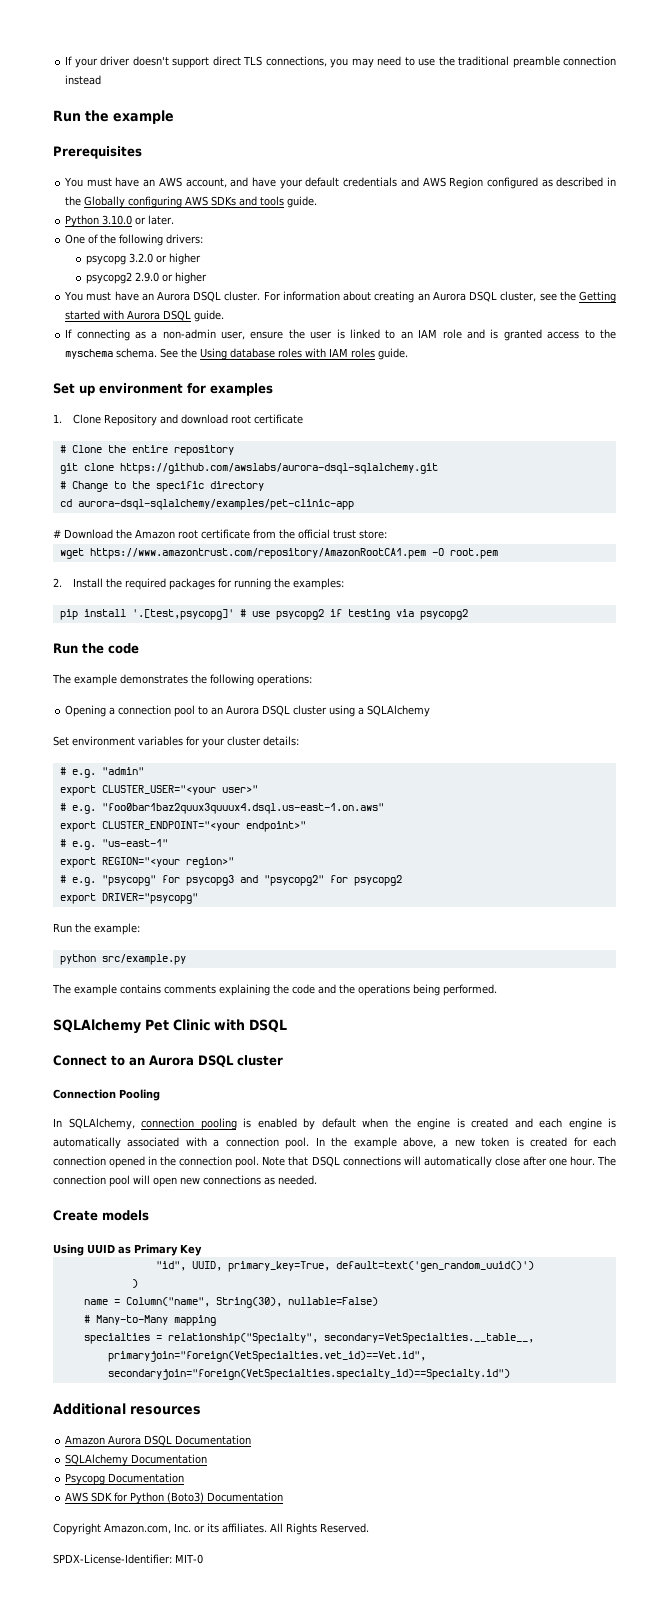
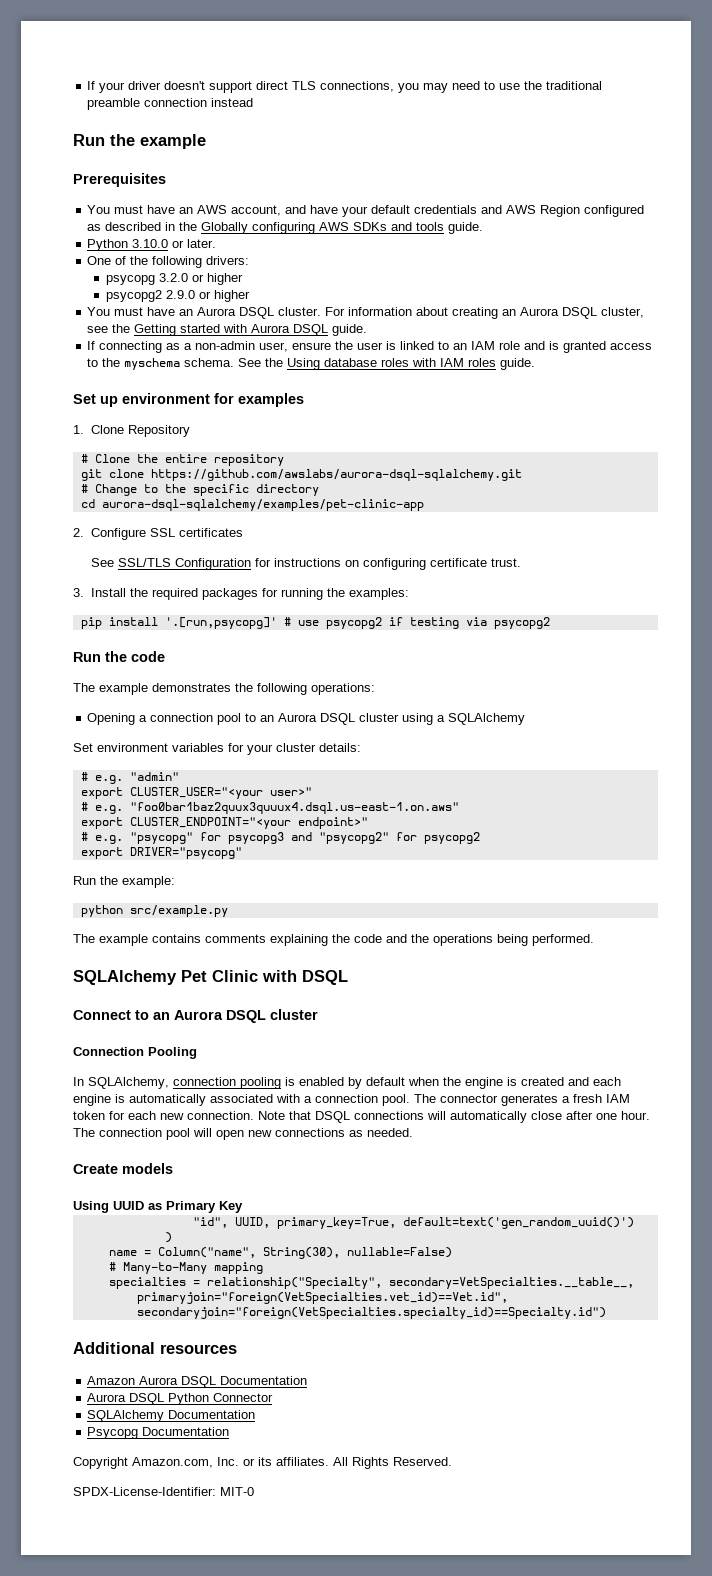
[160,414,304,424] and download root certificate -> (191, 431) none
[53,529,387,539] [59,548,498,559] [53,578,62,587] # Download the Amazon root certificate from the official trust store: // wget https://www.amazontrust.com/repository/AmazonRootCA1.pem -O root.pem // 2. -> [73,528,244,540] [91,558,522,570] [73,588,84,597] 2. Configure SSL certificates // See SSL/TLS Configuration for instructions on configuring certificate trust. // 3.
[131,609,234,620] '.[test,psycopg]' -> [164,617,277,629] '.[run,psycopg]'
[59,839,168,850] [59,857,234,868] // # e.g. "us-east-1" // export REGION="<your region>" -> (368, 823) none
[315,1137,616,1149] [53,1156,260,1168] In the example above, a new token is created for each connection opened in the connection pool. -> [414,1094,630,1106] [73,1111,254,1120] The connector generates a fresh IAM token for each new connection.
(252, 1440) none -> [87,1393,274,1405] // Aurora DSQL Python Connector
[65,1492,284,1504] // AWS SDK for Python (Boto3) Documentation -> (230, 1431) none

